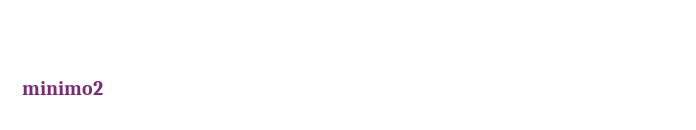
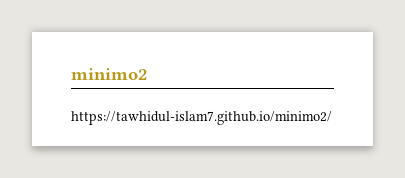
(103, 88) none -> [71,111,332,125] // https://tawhidul-islam7.github.io/minimo2/

